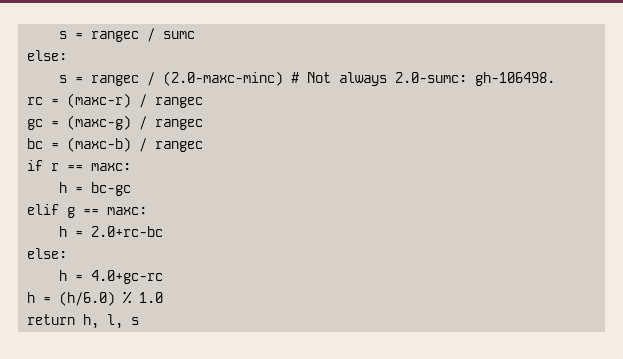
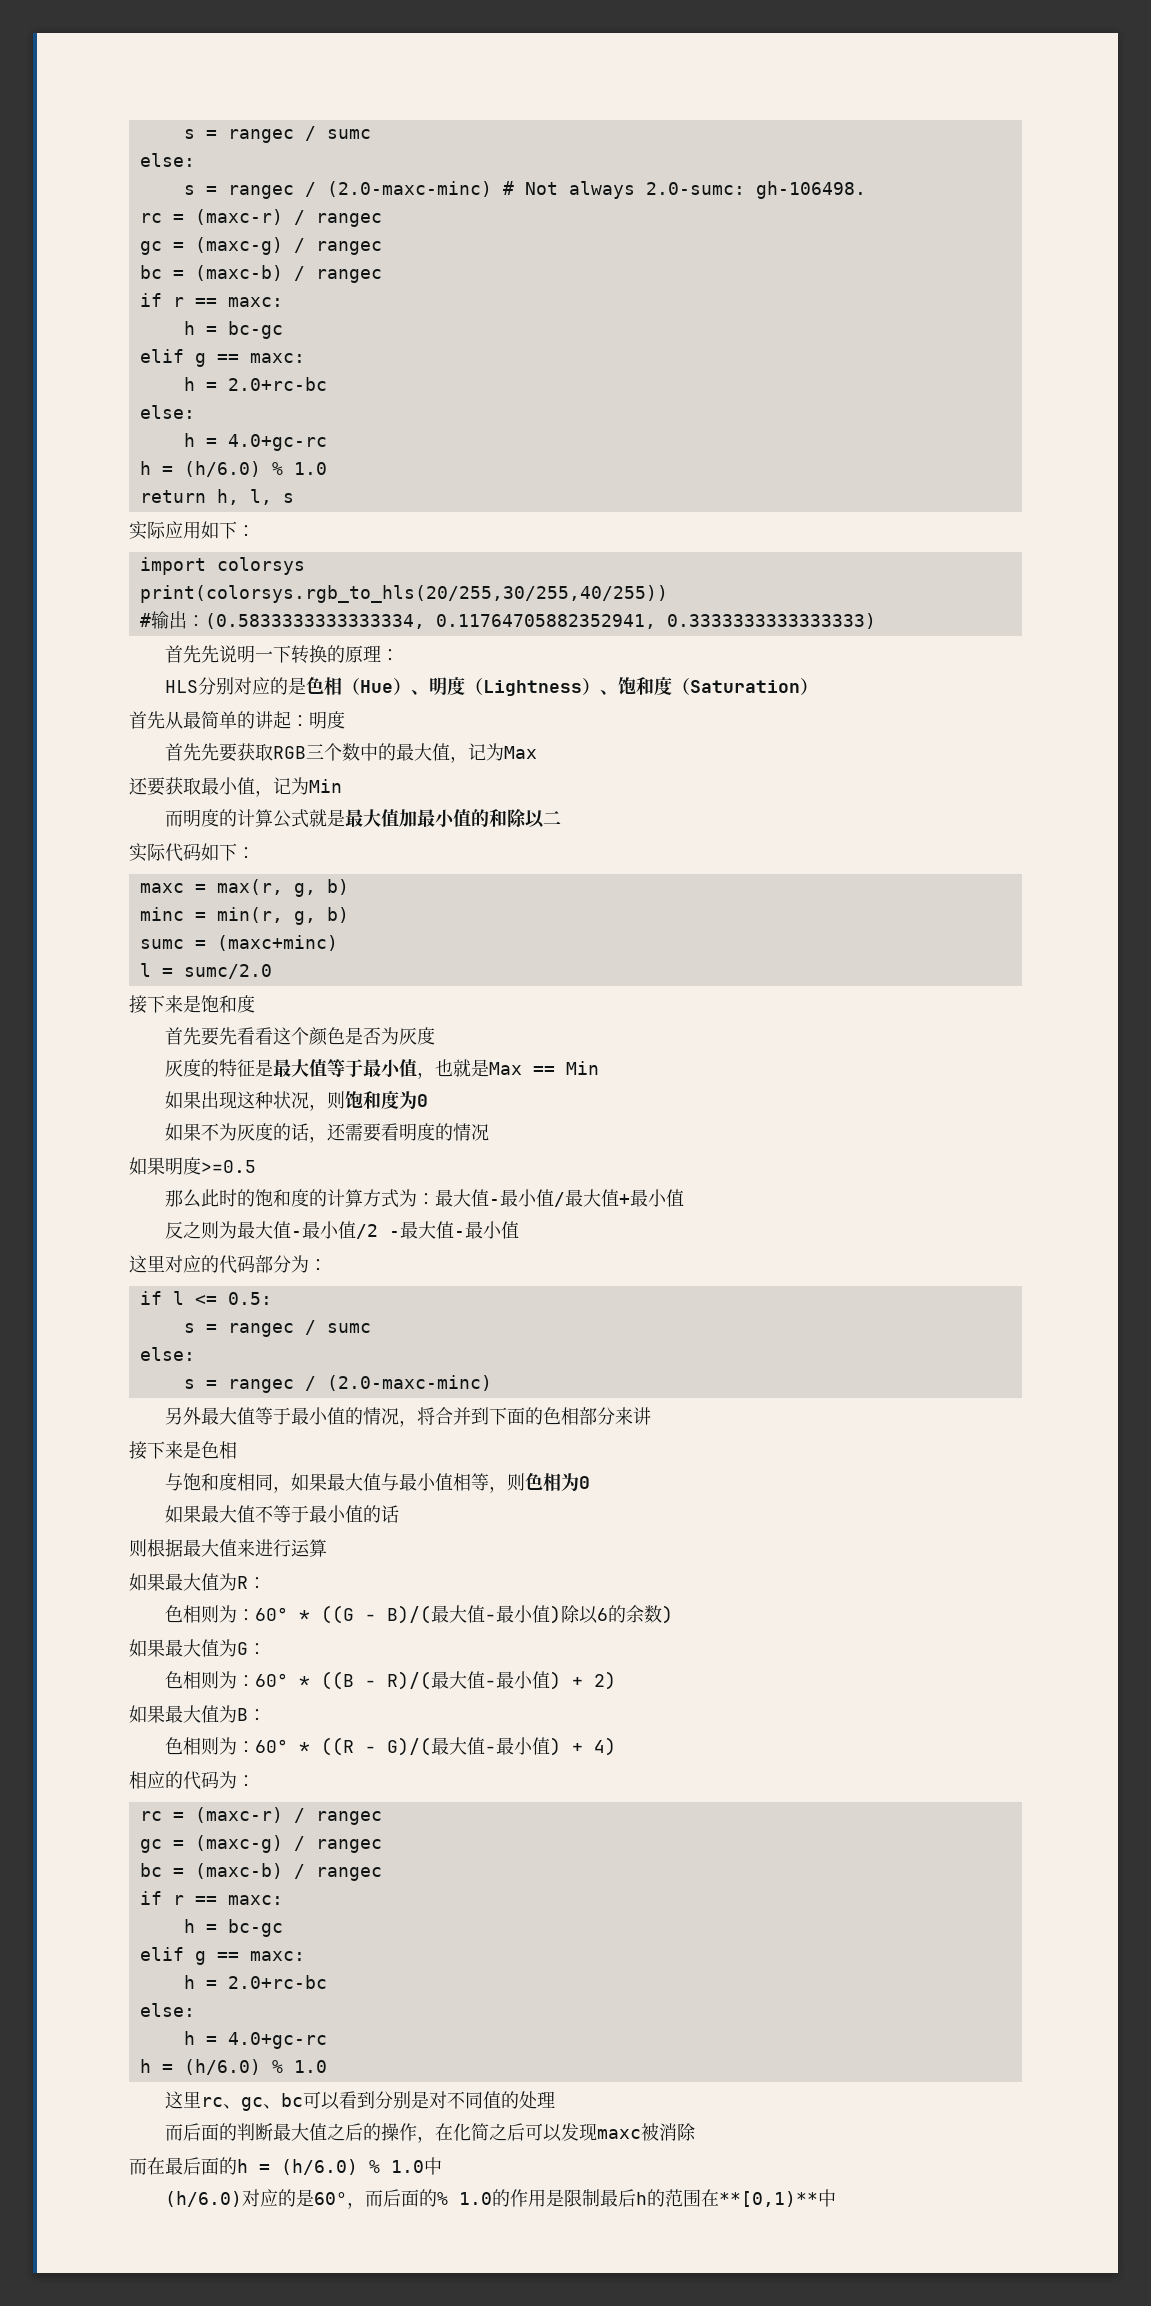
(139, 321) none -> [129,521,255,540] [139,557,305,575] [139,585,668,603] [139,611,876,629] [164,645,399,664] [164,677,818,696] [129,711,345,729] [164,743,537,763] [129,777,342,797] [164,809,561,828] [129,843,255,862] [139,879,349,897] [139,907,349,925] [139,935,338,951] [139,963,272,979] [129,995,255,1014] [164,1027,435,1046] [164,1059,599,1079] [164,1091,428,1111] [164,1123,489,1143] [129,1157,256,1175] [164,1189,684,1208] [164,1221,519,1239] [129,1255,327,1274] [139,1291,272,1305] [183,1320,371,1337] [139,1347,195,1361] [183,1375,492,1393] [164,1407,651,1427] [129,1441,237,1460] [164,1473,590,1493] [164,1505,399,1523] [129,1539,327,1557] [129,1573,266,1591] [164,1605,673,1624] [129,1639,266,1657] [164,1671,616,1690] [129,1705,266,1723] [164,1737,616,1756] [129,1771,255,1790] [139,1807,382,1825] [139,1835,382,1853] [139,1863,382,1881] [139,1891,283,1905] [183,1919,283,1937] [139,1947,305,1965] [183,1975,327,1989] [139,2003,195,2017] [183,2031,327,2049] [139,2059,327,2075] [164,2091,555,2111] [164,2123,696,2143] [129,2157,442,2175] [164,2189,836,2209] // 实际应用如下： // import colorsys // print(colorsys.rgb_to_hls(20/255,30/255,40/255)) // #输出：(0.5833333333333334, 0.11764705882352941, 0.3333333333333333) // 首先先说明一下转换的原理： // HLS分别对应的是色相（Hue）、明度（Lightness）、饱和度（Saturation） // 首先从最简单的讲起：明度 // 首先先要获取RGB三个数中的最大值，记为Max // 还要获取最小值，记为Min // 而明度的计算公式就是最大值加最小值的和除以二 // 实际代码如下： // maxc = max(r, g, b) // minc = min(r, g, b) // sumc = (maxc+minc) // l = sumc/2.0 // 接下来是饱和度 // 首先要先看看这个颜色是否为灰度 // 灰度的特征是最大值等于最小值，也就是Max == Min // 如果出现这种状况，则饱和度为0 // 如果不为灰度的话，还需要看明度的情况 // 如果明度>=0.5 // 那么此时的饱和度的计算方式为：最大值-最小值/最大值+最小值 // 反之则为最大值-最小值/2 -最大值-最小值 // 这里对应的代码部分为： // if l <= 0.5: // s = rangec / sumc // else: // s = rangec / (2.0-maxc-minc) // 另外最大值等于最小值的情况，将合并到下面的色相部分来讲 // 接下来是色相 // 与饱和度相同，如果最大值与最小值相等，则色相为0 // 如果最大值不等于最小值的话 // 则根据最大值来进行运算 // 如果最大值为R： // 色相则为：60° * ((G - B)/(最大值-最小值)除以6的余数) // 如果最大值为G： // 色相则为：60° * ((B - R)/(最大值-最小值) + 2) // 如果最大值为B： // 色相则为：60° * ((R - G)/(最大值-最小值) + 4) // 相应的代码为： // rc = (maxc-r) / rangec // gc = (maxc-g) / rangec // bc = (maxc-b) / rangec // if r == maxc: // h = bc-gc // elif g == maxc: // h = 2.0+rc-bc // else: // h = 4.0+gc-rc // h = (h/6.0) % 1.0 // 这里rc、gc、bc可以看到分别是对不同值的处理 // 而后面的判断最大值之后的操作，在化简之后可以发现maxc被消除 // 而在最后面的h = (h/6.0) % 1.0中 // (h/6.0)对应的是60°，而后面的% 1.0的作用是限制最后h的范围在**[0,1)**中

